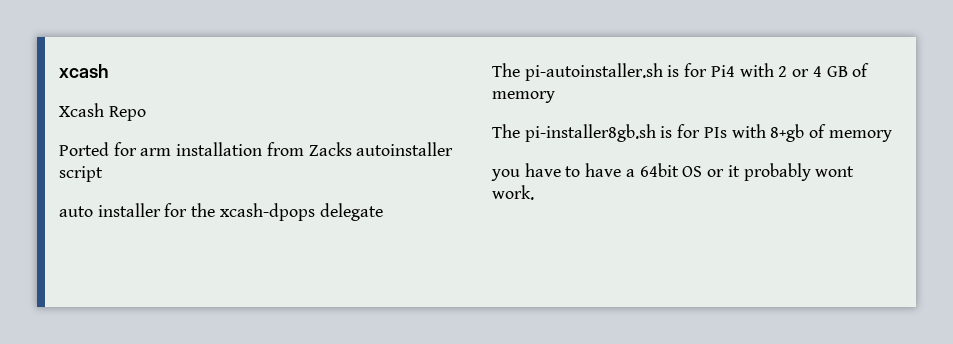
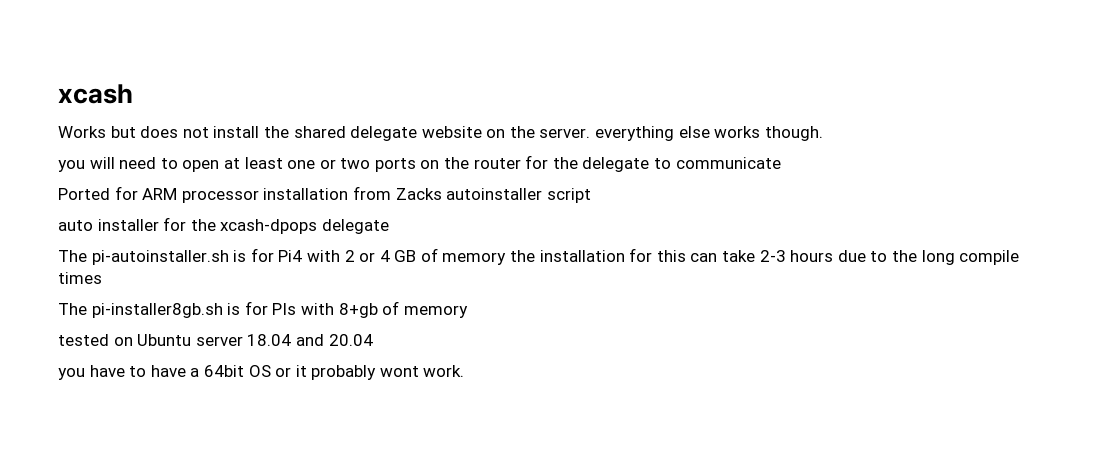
[59,103,146,121] Xcash Repo -> [58,126,823,141] [58,155,781,172] Works but does not install the shared delegate website on the server. everything else works though. // you will need to open at least one or two ports on the router for the delegate to communicate
[140,148,172,156] arm -> [142,188,259,203] ARM processor
(555, 97) none -> [510,248,1020,265] [58,272,102,284] the installation for this can take 2-3 hours due to the long compile times
(892, 136) none -> [58,334,373,346] // tested on Ubuntu server 18.04 and 20.04

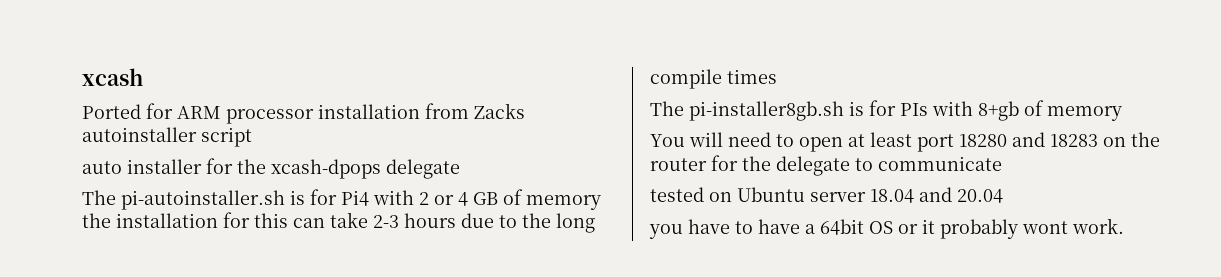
[58,126,823,141] [58,155,781,172] // Works but does not install the shared delegate website on the server. everything else works though. // you will need to open at least one or two ports on the router for the delegate to communicate -> (143, 77) none
(468, 311) none -> [650,132,1160,152] [650,155,1002,176] // You will need to open at least port 18280 and 18283 on the router for the delegate to communicate

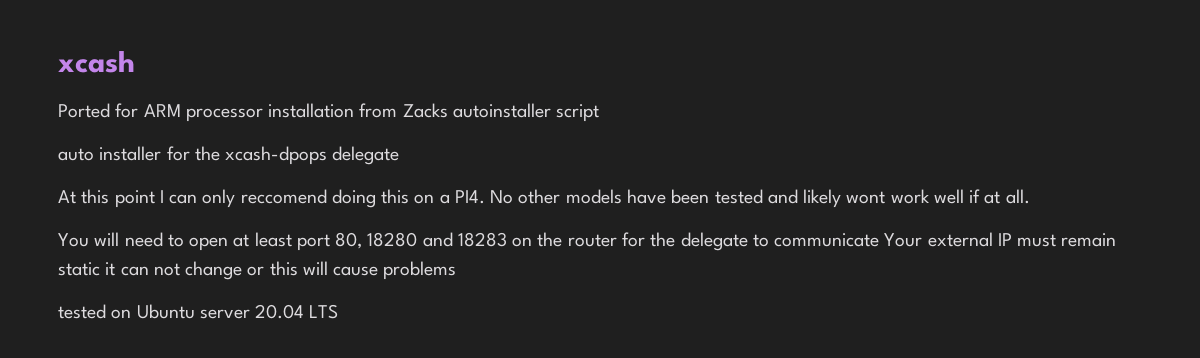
[82,189,601,210] [82,212,595,233] [650,69,777,89] [650,100,1122,121] The pi-autoinstaller.sh is for Pi4 with 2 or 4 GB of memory the installation for this can take 2-3 hours due to the long compile times // The pi-installer8gb.sh is for PIs with 8+gb of memory -> [58,189,1030,208] At this point I can only reccomend doing this on a PI4. No other models have been tested and likely wont work well if at all.
(954, 143) none -> [335,232,363,249] 80,
(1002, 163) none -> [884,232,1117,247] [58,261,457,280] Your external IP must remain static it can not change or this will cause problems
[870,187,952,203] 18.04 and -> (250, 314) none
[649,218,1124,239] // you have to have a 64bit OS or it probably wont work. -> [309,304,339,319] LTS

